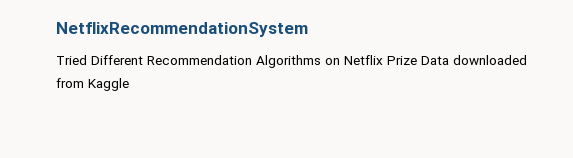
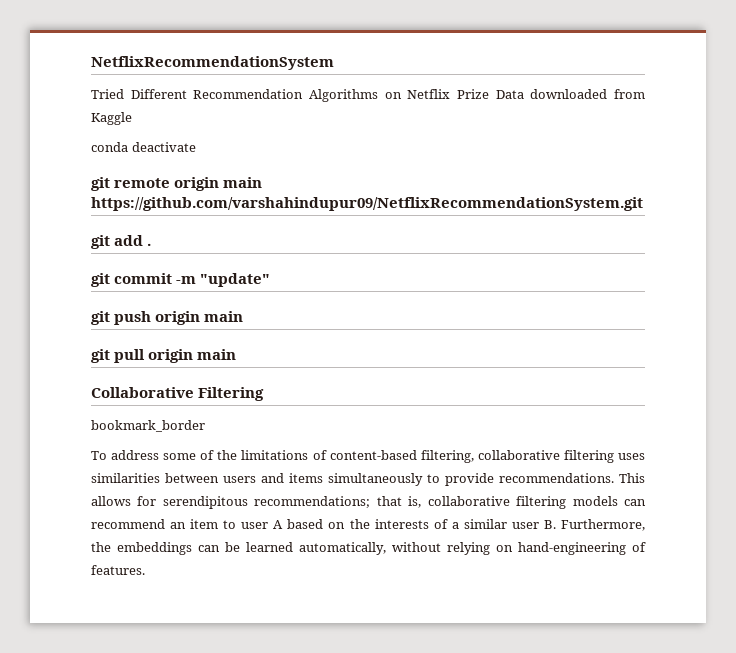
(129, 84) none -> [91,142,196,152] [91,177,263,191] [91,197,643,211] [91,235,152,249] [91,273,271,287] [91,311,244,325] [91,349,237,363] [91,387,265,401] [91,420,205,432] [91,450,645,463] [91,473,645,486] [91,496,647,509] [91,519,645,531] [91,542,646,555] [91,565,145,575] // conda deactivate // git remote origin main https://github.com/varshahindupur09/NetflixRecommendationSystem.git // git add . // git commit -m "update" // git push origin main // git pull origin main // Collaborative Filtering // bookmark_border // To address some of the limitations of content-based filtering, collaborative filtering uses similarities between users and items simultaneously to provide recommendations. This allows for serendipitous recommendations; that is, collaborative filtering models can recommend an item to user A based on the interests of a similar user B. Furthermore, the embeddings can be learned automatically, without relying on hand-engineering of features.

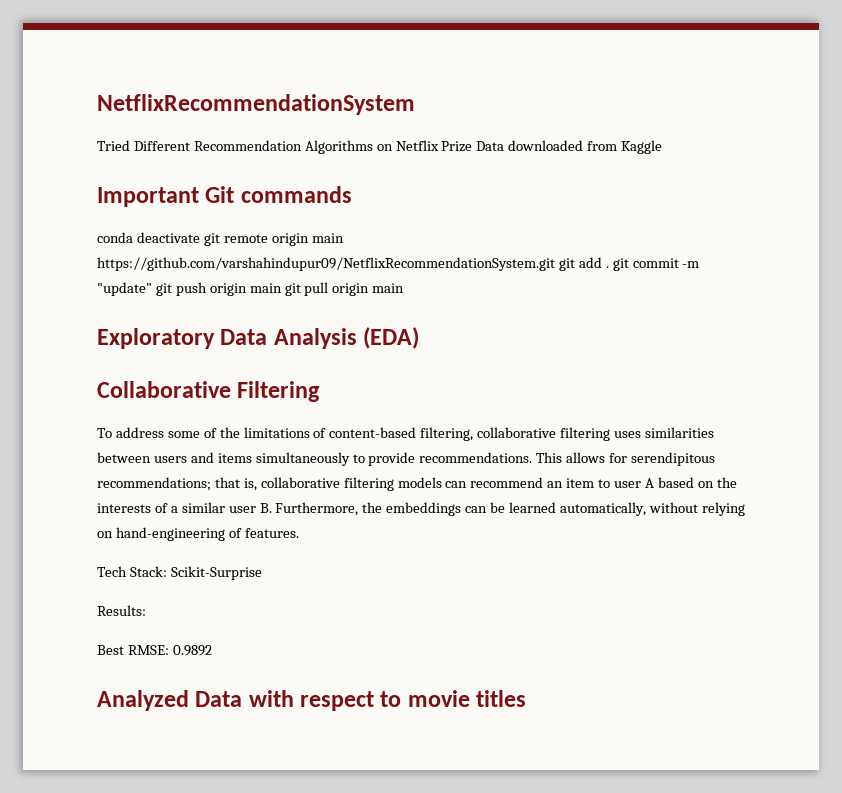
(132, 118) none -> [97,186,352,207] // Important Git commands
(196, 147) // -> (200, 237) none
(643, 204) // -> (555, 264) none
(152, 244) // -> (609, 267) none
(271, 280) // -> (152, 289) none
(244, 316) // -> (282, 288) none
(237, 354) none -> [97,327,420,349] // Exploratory Data Analysis (EDA)
[91,420,205,432] // bookmark_border -> (321, 391) none
(145, 570) none -> [97,566,262,580] [97,605,146,616] [97,645,212,656] [97,690,527,711] // Tech Stack: Scikit-Surprise // Results: // Best RMSE: 0.9892 // Analyzed Data with respect to movie titles

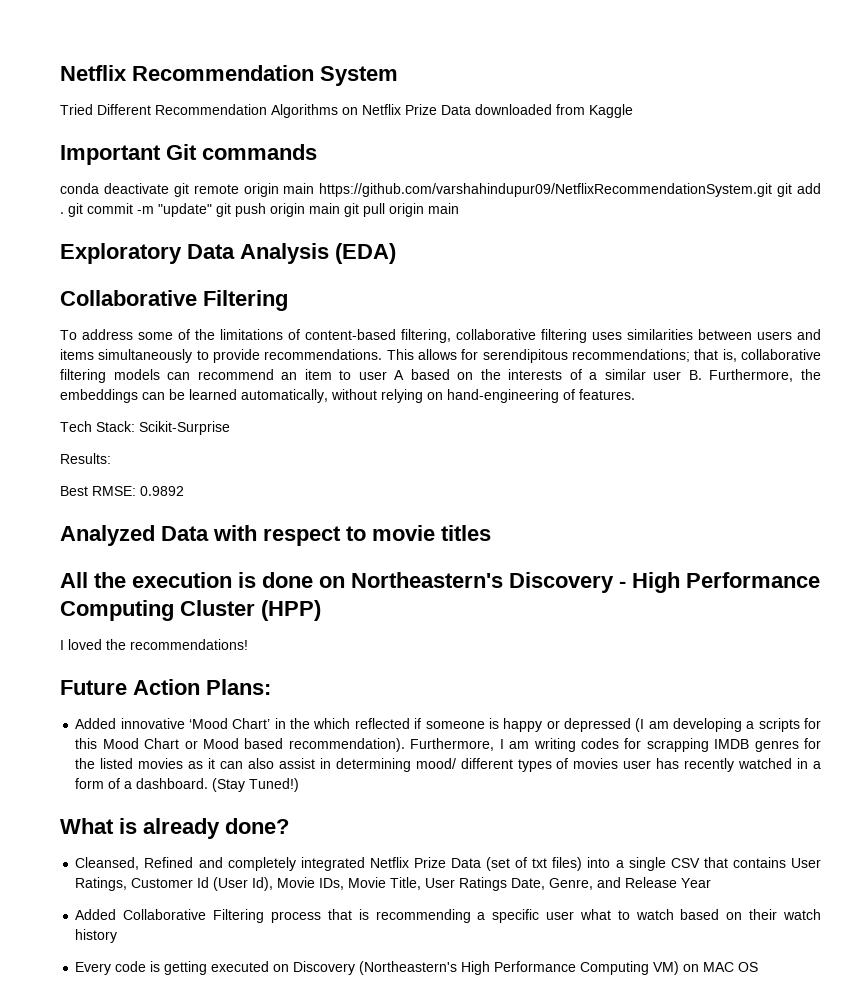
[97,94,415,115] NetflixRecommendationSystem -> [60,65,398,86] Netflix Recommendation System
(527, 698) none -> [60,572,820,593] [60,600,321,621] [60,639,248,650] [60,679,271,695] [75,718,821,732] [75,738,822,752] [75,758,821,772] [75,778,300,792] [60,818,289,839] [75,857,821,871] [75,877,712,891] [75,909,822,923] [75,929,118,943] [75,961,759,975] // All the execution is done on Northeastern's Discovery - High Performance Computing Cluster (HPP) // I loved the recommendations! // Future Action Plans: // Added innovative ‘Mood Chart’ in the which reflected if someone is happy or depressed (I am developing a scripts for this Mood Chart or Mood based recommendation). Furthermore, I am writing codes for scrapping IMDB genres for the listed movies as it can also assist in determining mood/ different types of movies user has recently watched in a form of a dashboard. (Stay Tuned!) // What is already done? // Cleansed, Refined and completely integrated Netflix Prize Data (set of txt files) into a single CSV that contains User Ratings, Customer Id (User Id), Movie IDs, Movie Title, User Ratings Date, Genre, and Release Year // Added Collaborative Filtering process that is recommending a specific user what to watch based on their watch history // Every code is getting executed on Discovery (Northeastern's High Performance Computing VM) on MAC OS

